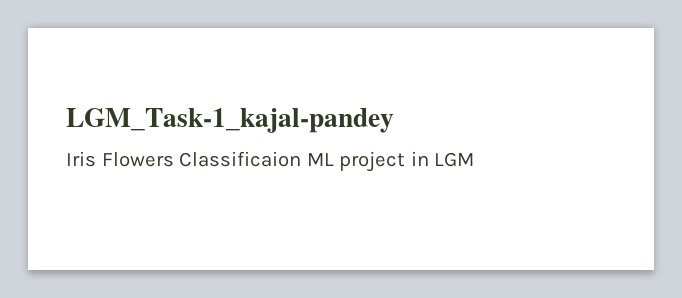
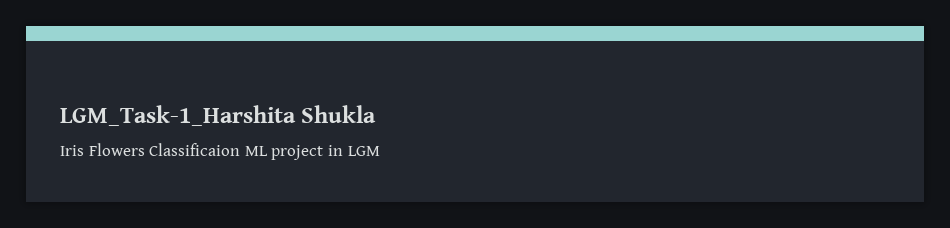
[66,108,394,133] LGM_Task-1_kajal-pandey -> [60,105,377,126] LGM_Task-1_Harshita Shukla

